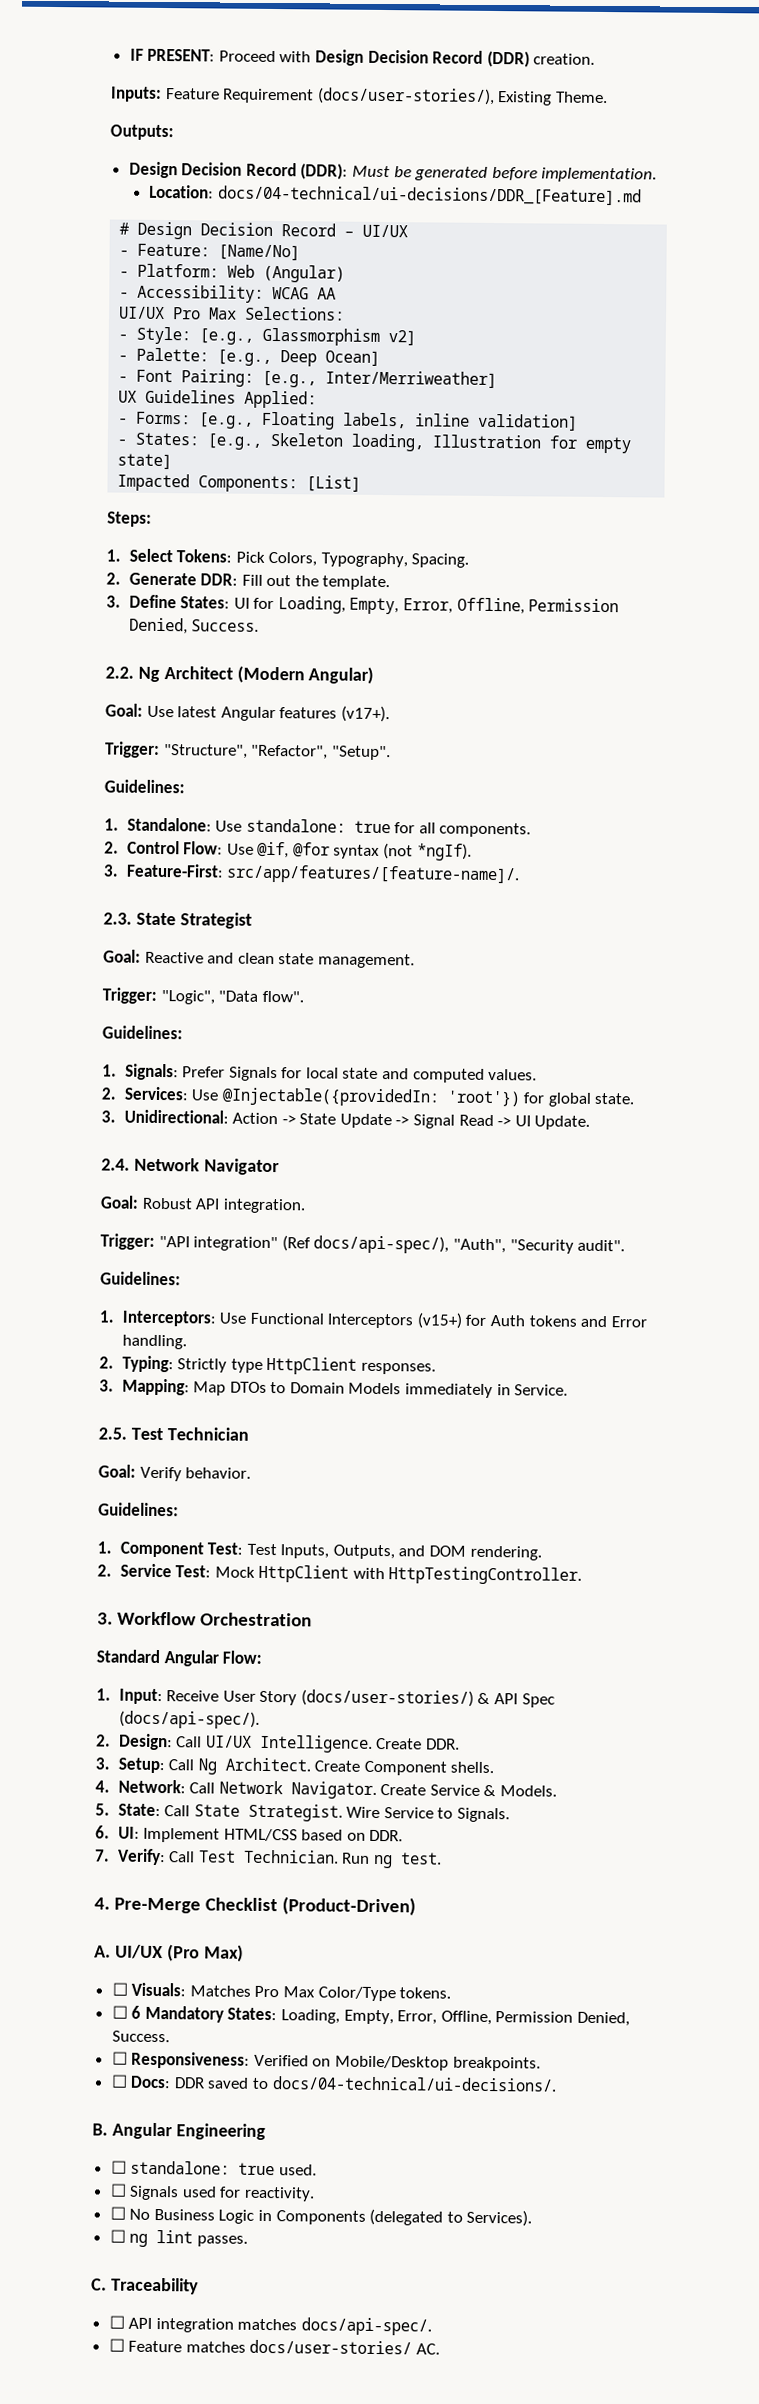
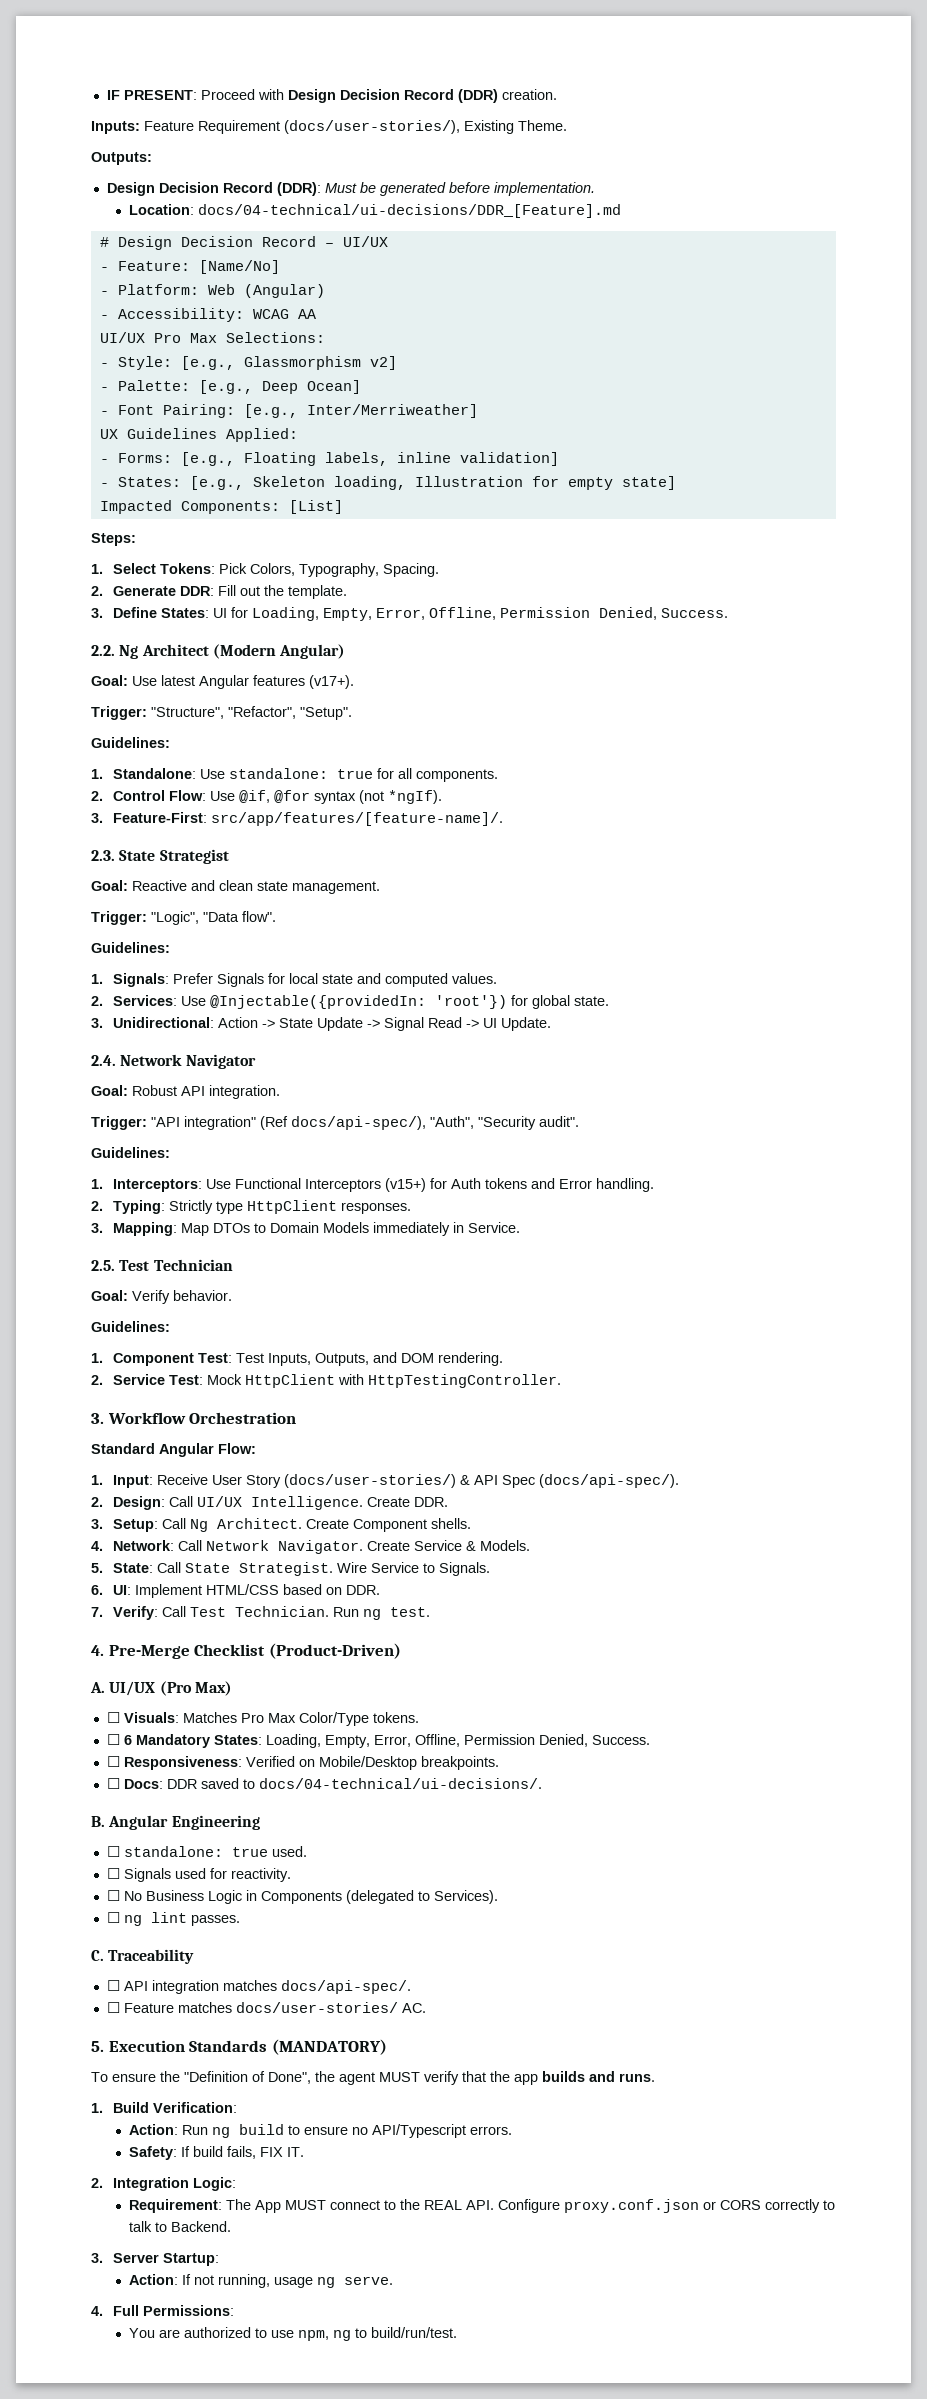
(441, 2349) none -> [91,2039,387,2055] [91,2071,655,2085] [91,2102,237,2113] [128,2124,512,2138] [128,2146,304,2160] [91,2177,236,2191] [128,2199,835,2213] [128,2221,231,2232] [91,2253,219,2266] [128,2274,393,2288] [91,2305,234,2316] [128,2327,457,2341] // 5. Execution Standards (MANDATORY) // To ensure the "Definition of Done", the agent MUST verify that the app builds and runs. // 1. Build Verification: // Action: Run ng build to ensure no API/Typescript errors. // Safety: If build fails, FIX IT. // 2. Integration Logic: // Requirement: The App MUST connect to the REAL API. Configure proxy.conf.json or CORS correctly to talk to Backend. // 3. Server Startup: // Action: If not running, usage ng serve. // 4. Full Permissions: // You are authorized to use npm, ng to build/run/test.

